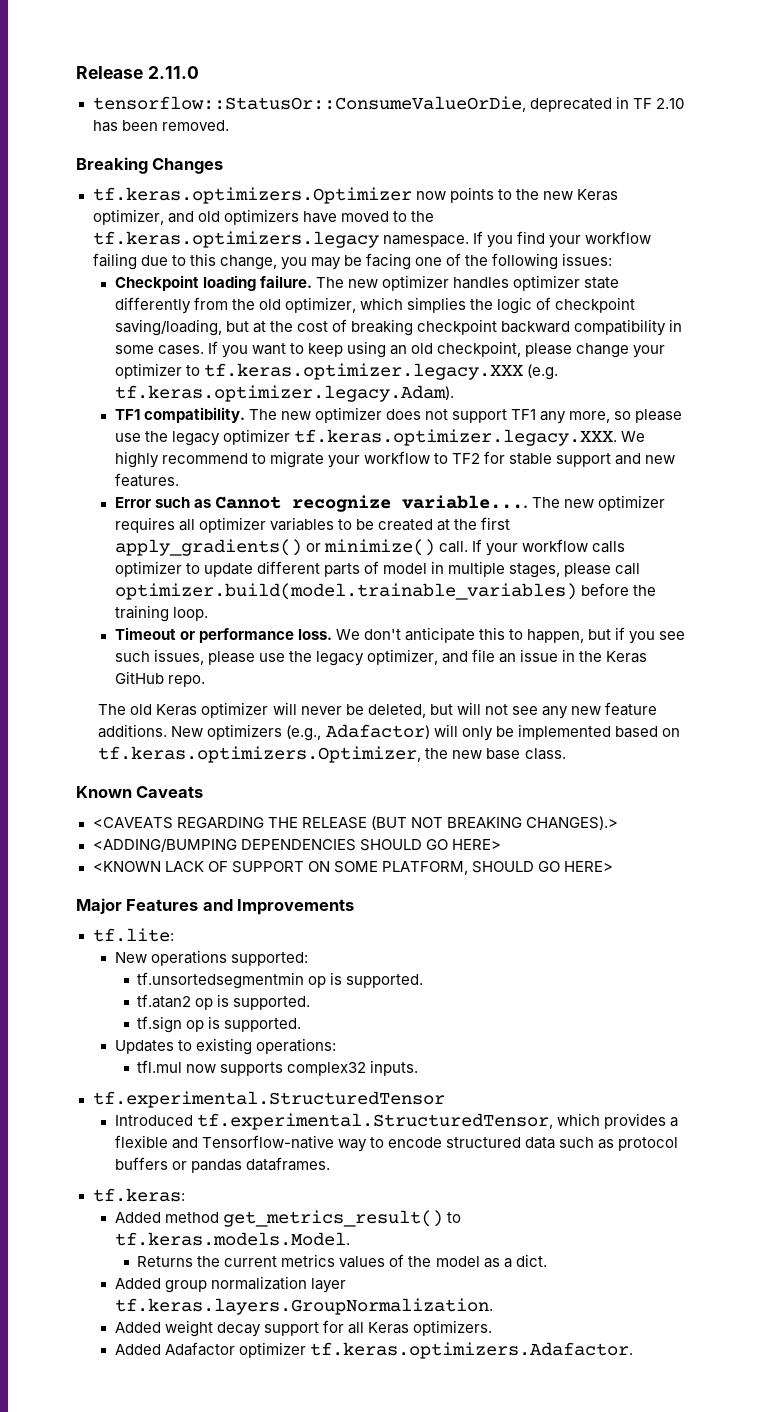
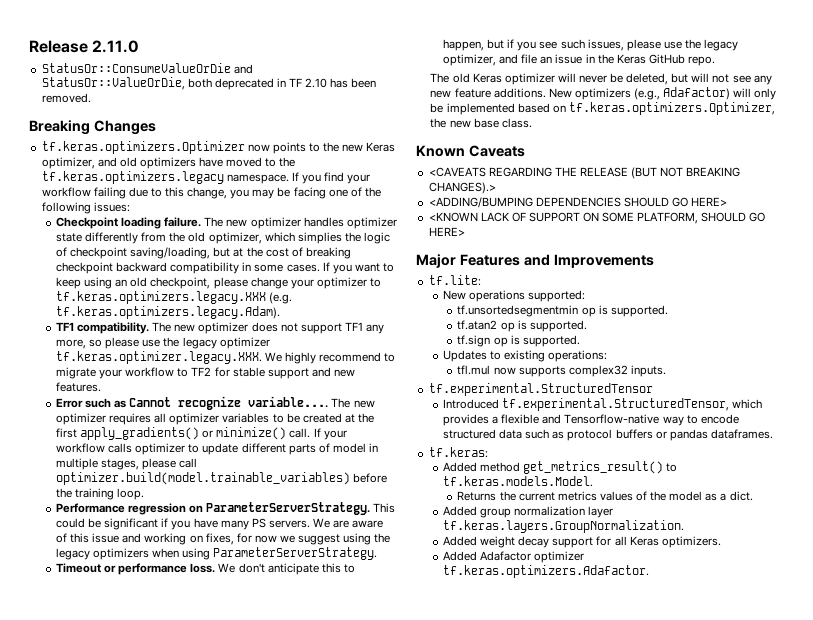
[92,96,526,112] tensorflow::StatusOr::ConsumeValueOrDie, -> [41,63,253,74] [41,77,212,90] StatusOr::ConsumeValueOrDie and StatusOr::ValueOrDie, both
[203,363,558,380] [114,385,454,402] tf.keras.optimizer.legacy.XXX (e.g. tf.keras.optimizer.legacy.Adam). -> [56,291,293,304] [56,306,281,319] tf.keras.optimizers.legacy.XXX (e.g. tf.keras.optimizers.legacy.Adam).
(208, 614) none -> [56,502,396,515] [56,518,384,530] [56,533,391,545] [56,547,378,560] // Performance regression on ParameterServerStrategy. This could be significant if you have many PS servers. We are aware of this issue and working on fixes, for now we suggest using the legacy optimizers when using ParameterServerStrategy.

